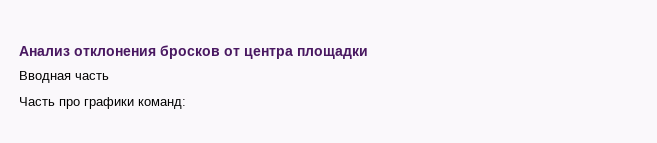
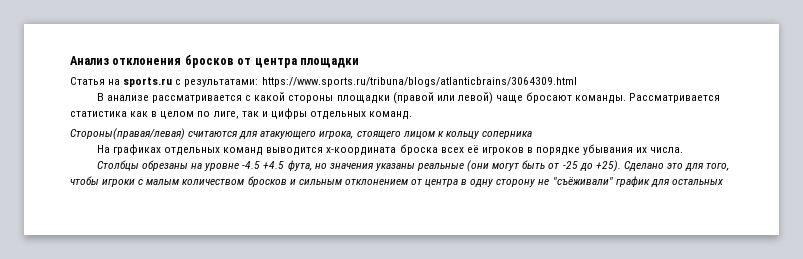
[19,71,109,83] [19,97,186,109] Вводная часть // Часть про графики команд: -> [70,77,577,87] [96,92,721,104] [70,108,413,120] [70,128,532,140] [96,144,684,156] [96,160,730,172] [70,176,723,188] Статья на sports.ru с результатами: https://www.sports.ru/tribuna/blogs/atlanticbrains/3064309.html // В анализе рассматривается с какой стороны площадки (правой или левой) чаще бросают команды. Рассматривается статистика как в целом по лиге, так и цифры отдельных команд. // Стороны(правая/левая) считаются для атакующего игрока, стоящего лицом к кольцу соперника // На графиках отдельных команд выводится x-координата броска всех её игроков в порядке убывания их числа. // Столбцы обрезаны на уровне -4.5 +4.5 фута, но значения указаны реальные (они могут быть от -25 до +25). Сделано это для того, чтобы игроки с малым количеством бросков и сильным отклонением от центра в одну сторону не "съёживали" график для остальных

